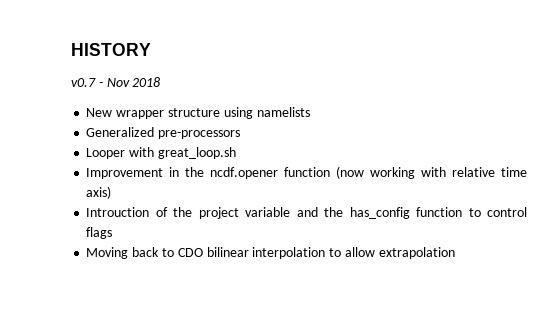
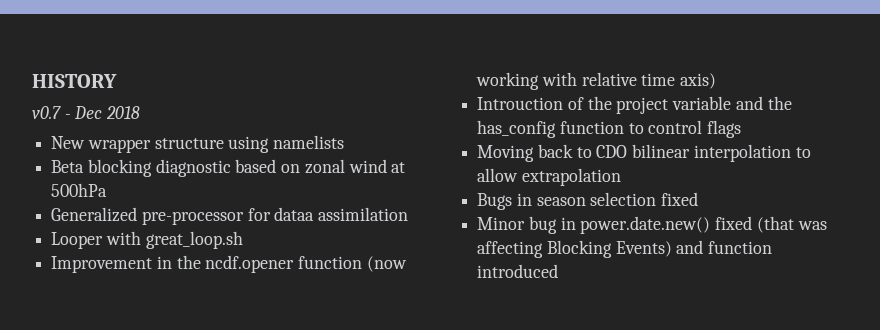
[106,78,130,87] Nov -> [74,106,103,119] Dec
[86,127,241,139] Generalized pre-processors -> [51,159,406,177] [51,183,108,197] [51,207,409,225] Beta blocking diagnostic based on zonal wind at 500hPa // Generalized pre-processor for dataa assimilation
(455, 253) none -> [477,192,699,210] [477,216,827,234] [477,240,773,258] [477,264,559,278] // Bugs in season selection fixed // Minor bug in power.date.new() fixed (that was affecting Blocking Events) and function introduced

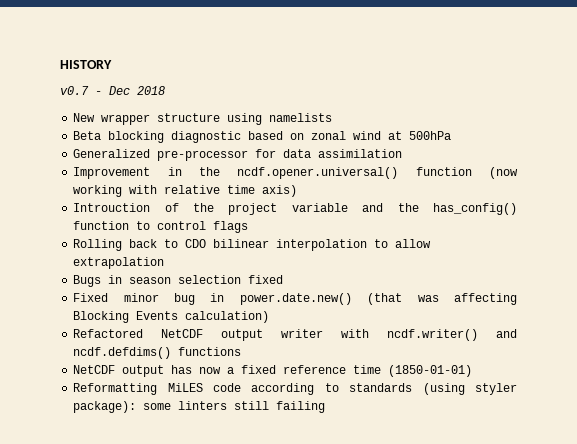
[274,207,315,221] dataa -> [283,149,312,158] data
[51,231,243,249] // Looper with great_loop.sh -> (403, 153) none
[205,255,295,273] ncdf.opener -> [237,167,399,179] ncdf.opener.universal()
[477,120,557,138] has_config -> [432,203,517,215] has_config()
[477,145,535,162] Moving -> [73,239,123,251] Rolling
[477,217,526,230] Minor -> [73,293,159,302] Fixed minor
[715,216,753,230] fixed -> (352, 299) none
[615,240,773,257] [477,264,559,278] Events) and function introduced -> [136,311,270,323] [73,329,518,341] [73,347,242,359] [73,365,473,377] [73,383,517,395] [73,401,326,413] Events calculation) // Refactored NetCDF output writer with ncdf.writer() and ncdf.defdims() functions // NetCDF output has now a fixed reference time (1850-01-01) // Reformatting MiLES code according to standards (using styler package): some linters still failing

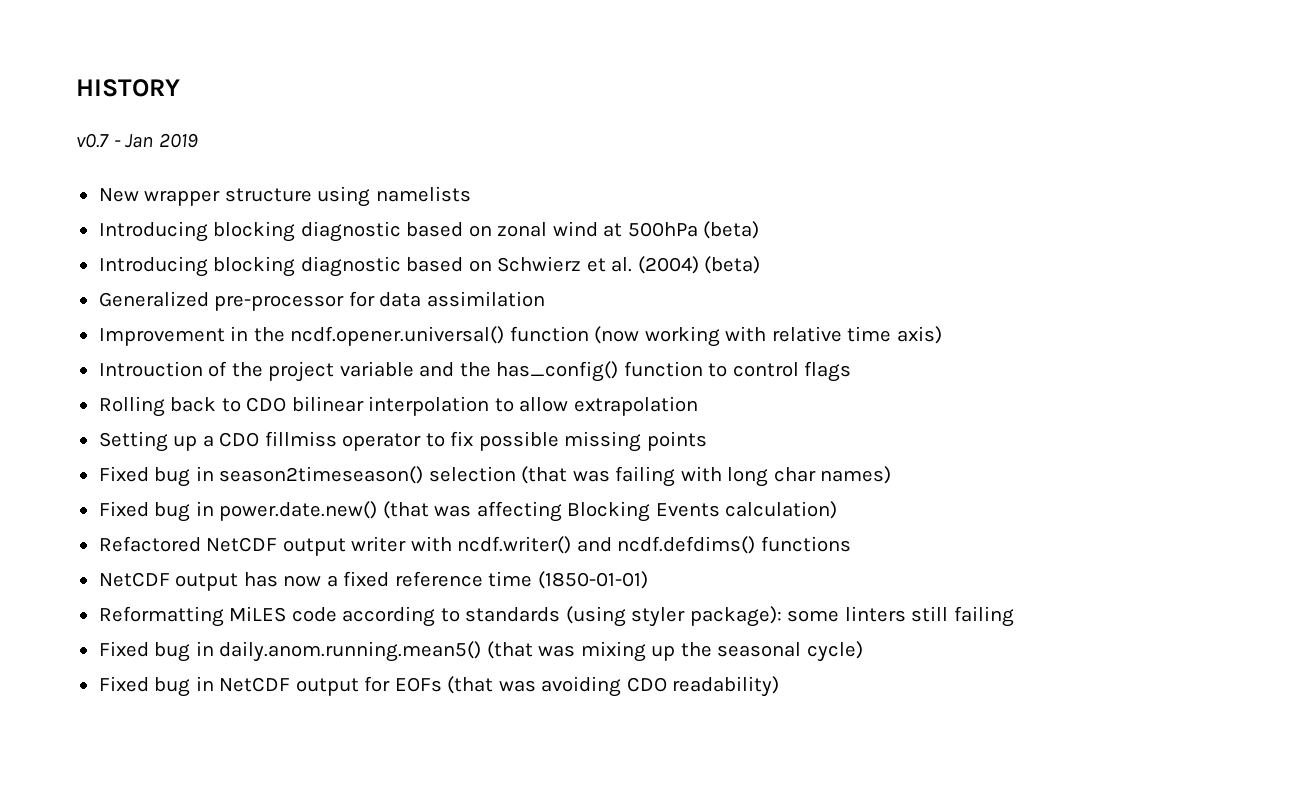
[109,86,165,95] Dec 2018 -> [125,133,198,148] Jan 2019
[73,131,102,140] Beta -> [98,221,208,242] Introducing
(452, 135) none -> [703,221,760,239] [98,256,761,277] (beta) // Introducing blocking diagnostic based on Schwierz et al. (2004) (beta)
[73,275,284,287] [73,293,159,302] Bugs in season selection fixed // Fixed minor -> [98,431,707,452] [98,466,892,487] [98,501,149,517] Setting up a CDO fillmiss operator to fix possible missing points // Fixed bug in season2timeseason() selection (that was failing with long char names) // Fixed
(326, 407) none -> [98,641,863,662] [98,676,780,697] // Fixed bug in daily.anom.running.mean5() (that was mixing up the seasonal cycle) // Fixed bug in NetCDF output for EOFs (that was avoiding CDO readability)

